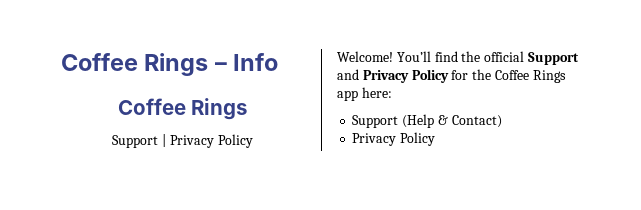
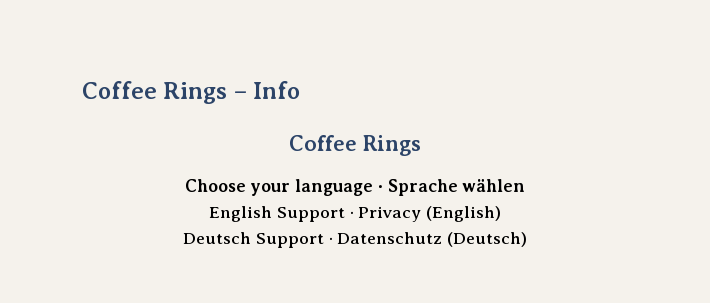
[112,134,253,148] [337,51,579,65] [337,69,566,83] [337,87,392,101] [352,114,502,128] [352,132,436,146] Support | Privacy Policy // Welcome! You’ll find the official Support and Privacy Policy for the Coffee Rings app here: // Support (Help & Contact) // Privacy Policy -> [184,179,526,196] [209,206,501,222] [183,232,527,248] Choose your language · Sprache wählen // English Support · Privacy (English) // Deutsch Support · Datenschutz (Deutsch)

